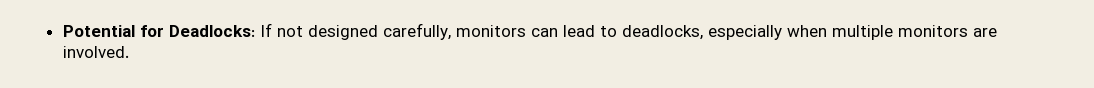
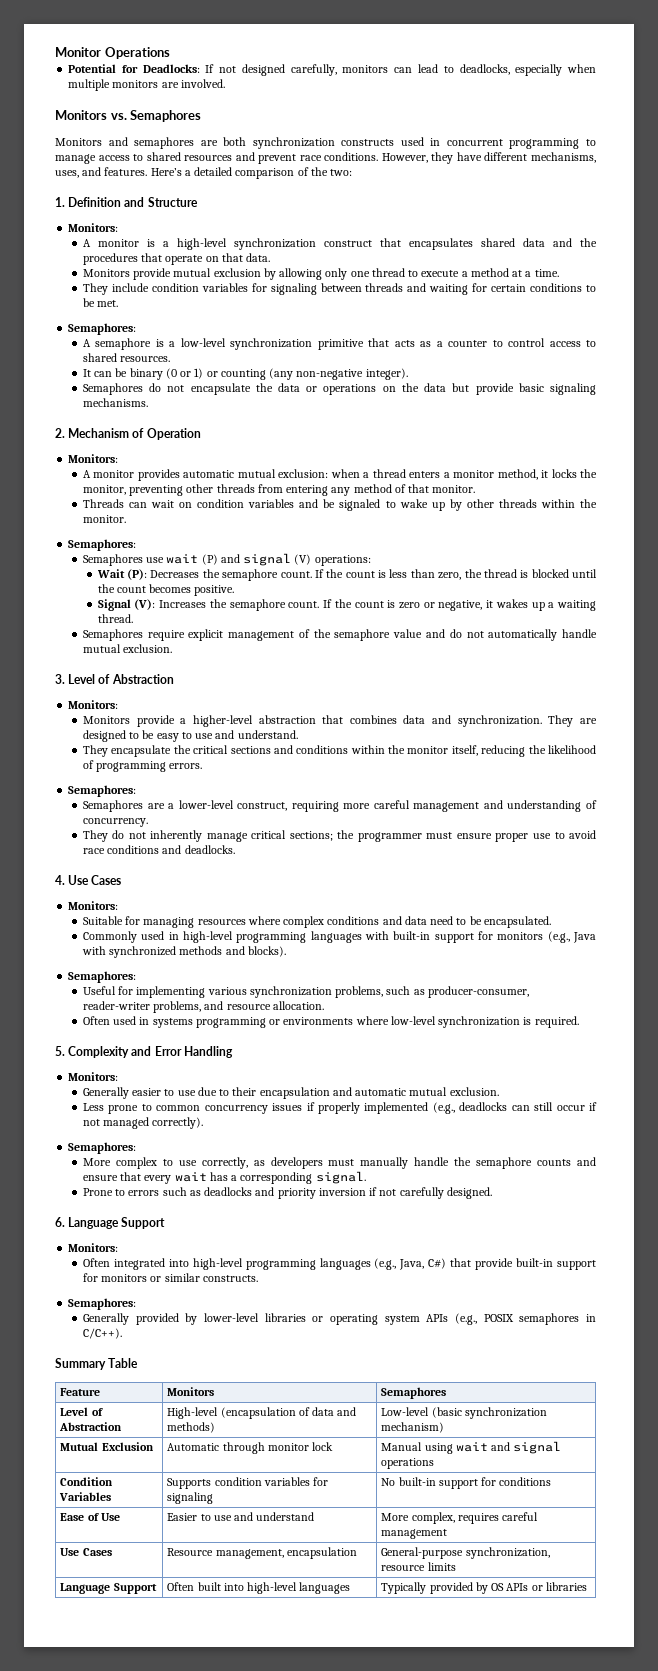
(62, 31) none -> [55,47,170,59] Monitor Operations //
(129, 52) none -> [55,110,202,122] [55,137,596,149] [55,152,597,164] [55,167,353,179] [55,197,198,207] [68,223,119,232] [82,238,598,250] [82,253,271,265] [82,268,559,280] [82,283,597,295] [82,298,119,307] [68,323,137,335] [82,338,597,350] [82,353,171,362] [82,368,408,380] [82,383,597,395] [82,398,148,407] [55,428,201,440] [68,454,119,463] [82,469,598,481] [82,484,476,496] [82,499,598,511] [82,515,126,523] [68,539,137,551] [82,553,371,566] [96,569,598,581] [97,584,235,596] [97,599,596,611] [97,614,133,623] [82,629,598,641] [82,644,173,653] [55,674,174,684] [68,700,119,709] [82,715,598,727] [82,730,298,742] [82,745,596,757] [82,760,203,772] [68,785,137,797] [82,800,597,812] [82,818,148,827] [82,830,597,842] [82,845,235,854] [55,875,122,885] [68,901,119,910] [82,916,551,928] [82,931,596,943] [81,946,286,958] [68,971,137,983] [82,986,529,998] [82,1001,324,1013] [82,1016,579,1028] [55,1046,233,1058] [68,1072,119,1081] [82,1087,499,1099] [82,1102,598,1114] [82,1117,204,1129] [68,1142,137,1154] [82,1157,597,1169] [82,1171,366,1184] [82,1187,492,1199] [55,1217,166,1229] [68,1243,119,1252] [82,1258,596,1270] [82,1273,258,1282] [68,1298,137,1310] [82,1313,596,1325] [82,1328,122,1339] [55,1358,139,1370] [60,1388,101,1396] [167,1387,215,1396] [381,1387,447,1399] [60,1407,103,1416] [59,1422,123,1431] [167,1407,357,1419] [167,1422,216,1433] [381,1407,547,1419] [381,1422,445,1433] [60,1442,154,1451] [167,1442,334,1454] [381,1441,562,1454] [381,1458,435,1469] [60,1477,114,1486] [59,1492,112,1501] [167,1477,329,1489] [167,1492,214,1504] [381,1477,552,1489] [60,1513,120,1521] [167,1512,315,1521] [381,1512,539,1524] [381,1529,448,1539] [60,1548,112,1556] [167,1547,357,1559] [381,1547,550,1559] [381,1562,456,1571] [60,1583,157,1594] [167,1582,351,1594] [381,1582,587,1594] // Monitors vs. Semaphores // Monitors and semaphores are both synchronization constructs used in concurrent programming to manage access to shared resources and prevent race conditions. However, they have different mechanisms, uses, and features. Here’s a detailed comparison of the two: // 1. Definition and Structure // Monitors: // A monitor is a high-level synchronization construct that encapsulates shared data and the procedures that operate on that data. // Monitors provide mutual exclusion by allowing only one thread to execute a method at a time. // They include condition variables for signaling between threads and waiting for certain conditions to be met. // Semaphores: // A semaphore is a low-level synchronization primitive that acts as a counter to control access to shared resources. // It can be binary (0 or 1) or counting (any non-negative integer). // Semaphores do not encapsulate the data or operations on the data but provide basic signaling mechanisms. // 2. Mechanism of Operation // Monitors: // A monitor provides automatic mutual exclusion: when a thread enters a monitor method, it locks the monitor, preventing other threads from entering any method of that monitor. // Threads can wait on condition variables and be signaled to wake up by other threads within the monitor. // Semaphores: // Semaphores use wait (P) and signal (V) operations: // Wait (P): Decreases the semaphore count. If the count is less than zero, the thread is blocked until the count becomes positive. // Signal (V): Increases the semaphore count. If the count is zero or negative, it wakes up a waiting thread. // Semaphores require explicit management of the semaphore value and do not automatically handle mutual exclusion. // 3. Level of Abstraction // Monitors: // Monitors provide a higher-level abstraction that combines data and synchronization. They are designed to be easy to use and understand. // They encapsulate the critical sections and conditions within the monitor itself, reducing the likelihood of programming errors. // Semaphores: // Semaphores are a lower-level construct, requiring more careful management and understanding of concurrency. // They do not inherently manage critical sections; the programmer must ensure proper use to avoid race conditions and deadlocks. // 4. Use Cases // Monitors: // Suitable for managing resources where complex conditions and data need to be encapsulated. // Commonly used in high-level programming languages with built-in support for monitors (e.g., Java with synchronized methods and blocks). // Semaphores: // Useful for implementing various synchronization problems, such as producer-consumer, reader-writer problems, and resource allocation. // Often used in systems programming or environments where low-level synchronization is required. // 5. Complexity and Error Handling // Monitors: // Generally easier to use due to their encapsulation and automatic mutual exclusion. // Less prone to common concurrency issues if properly implemented (e.g., deadlocks can still occur if not managed correctly). // Semaphores: // More complex to use correctly, as developers must manually handle the semaphore counts and ensure that every wait has a corresponding signal. // Prone to errors such as deadlocks and priority inversion if not carefully designed. // 6. Language Support // Monitors: // Often integrated into high-level programming languages (e.g., Java, C#) that provide built-in support for monitors or similar constructs. // Semaphores: // Generally provided by lower-level libraries or operating system APIs (e.g., POSIX semaphores in C/C++). // Summary Table // Feature | Monitors | Semaphores // Level of Abstraction | High-level (encapsulation of data and methods) | Low-level (basic synchronization mechanism) // Mutual Exclusion | Automatic through monitor lock | Manual using wait and signal operations // Condition Variables | Supports condition variables for signaling | No built-in support for conditions // Ease of Use | Easier to use and understand | More complex, requires careful management // Use Cases | Resource management, encapsulation | General-purpose synchronization, resource limits // Language Support | Often built into high-level languages | Typically provided by OS APIs or libraries

